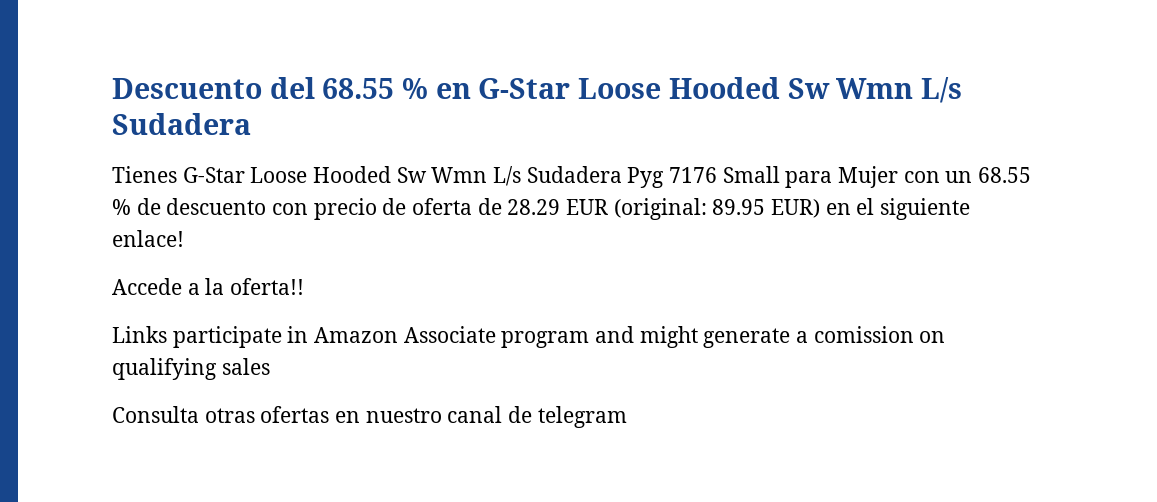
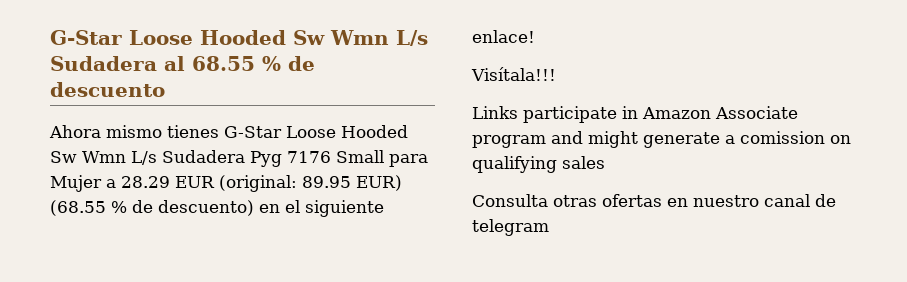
[112,77,962,103] [112,113,251,135] [112,166,177,183] Descuento del 68.55 % en G-Star Loose Hooded Sw Wmn L/s Sudadera // Tienes -> [50,30,428,46] [50,56,315,71] [50,82,165,97] [49,125,219,138] G-Star Loose Hooded Sw Wmn L/s Sudadera al 68.55 % de descuento // Ahora mismo tienes
[903,167,1032,183] [112,198,502,220] con un 68.55 % de descuento con precio de oferta de -> [106,179,116,188] a
(821, 208) none -> [50,200,254,216] (68.55 % de descuento)
[112,278,305,295] Accede a la oferta!! -> [471,67,556,81] Visítala!!!

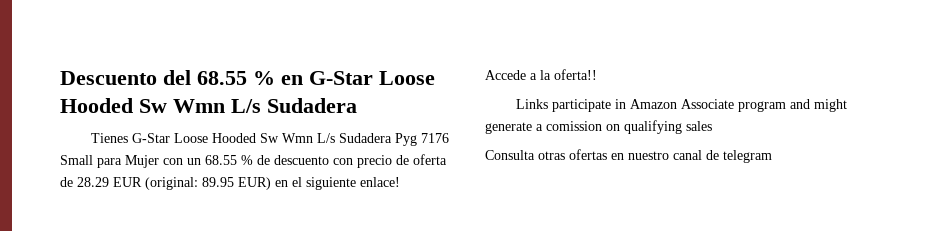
[50,30,428,46] [50,56,315,71] [50,82,165,97] [49,125,219,138] G-Star Loose Hooded Sw Wmn L/s Sudadera al 68.55 % de descuento // Ahora mismo tienes -> [60,70,435,85] [60,98,357,113] [90,133,128,143] Descuento del 68.55 % en G-Star Loose Hooded Sw Wmn L/s Sudadera // Tienes
[106,179,116,188] a -> [163,154,447,168] [60,177,73,187] con un 68.55 % de descuento con precio de oferta de
[50,200,254,216] (68.55 % de descuento) -> (271, 183) none
[471,67,556,81] Visítala!!! -> [485,69,597,80] Accede a la oferta!!

